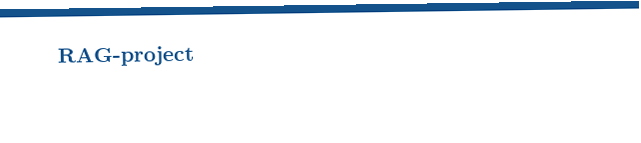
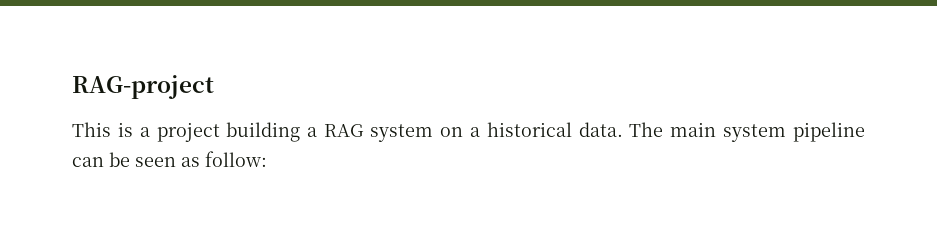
(194, 56) none -> [72,122,866,142] [72,151,267,167] // This is a project building a RAG system on a historical data. The main system pipeline can be seen as follow:

